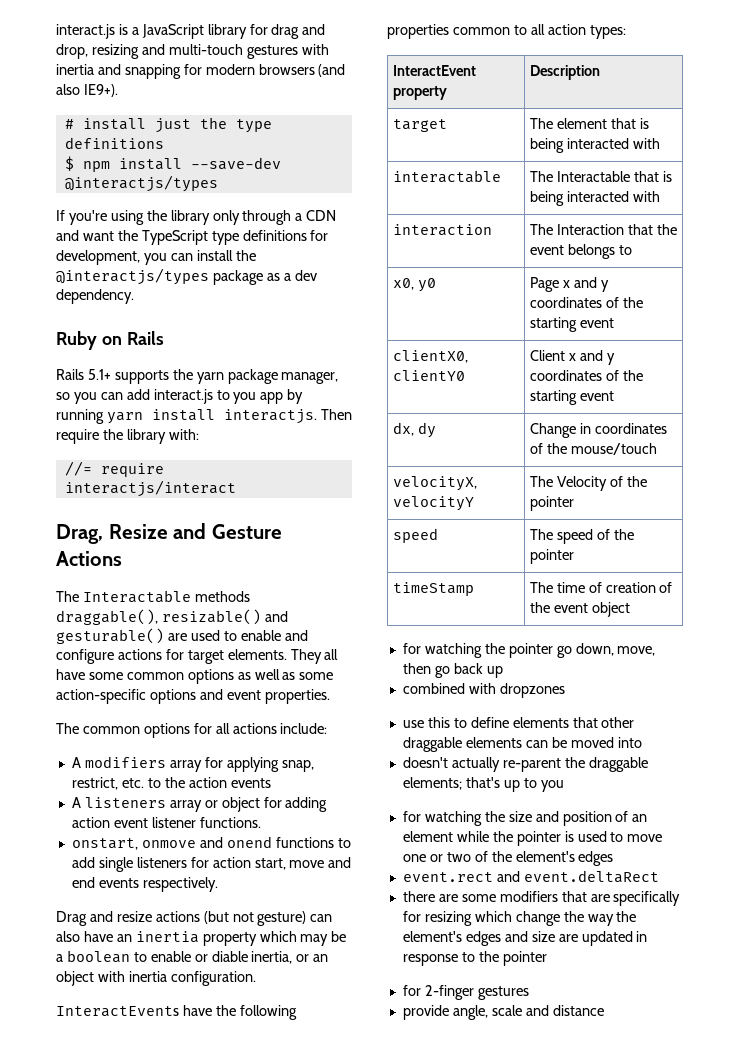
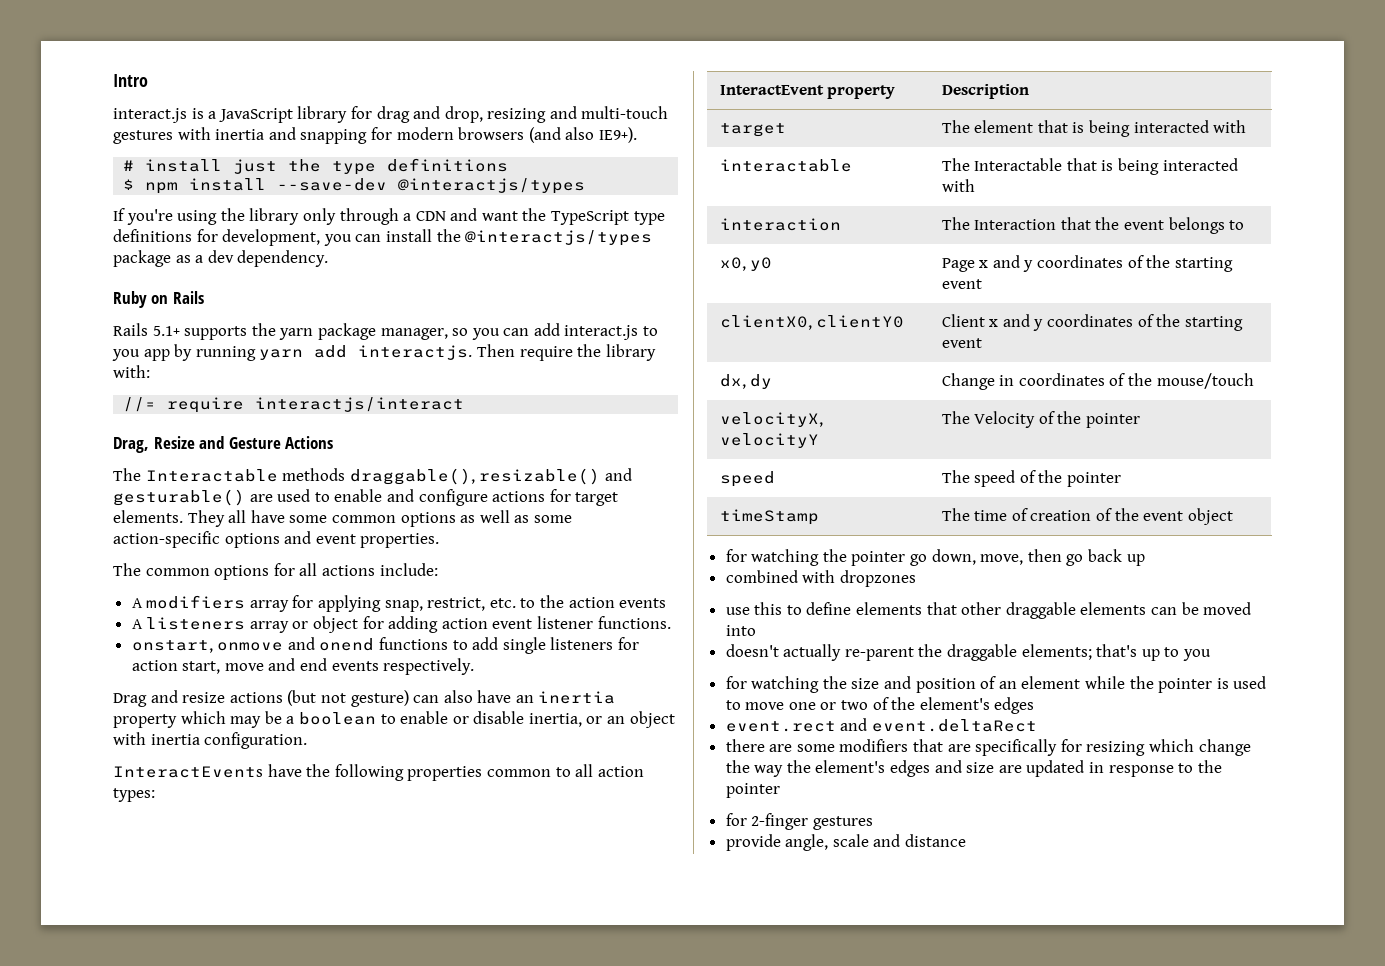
(56, 31) none -> [113,74,148,87] Intro //
[151,409,215,421] install -> [314,345,348,358] add
[211,951,248,962] diable -> [473,711,525,724] disable

